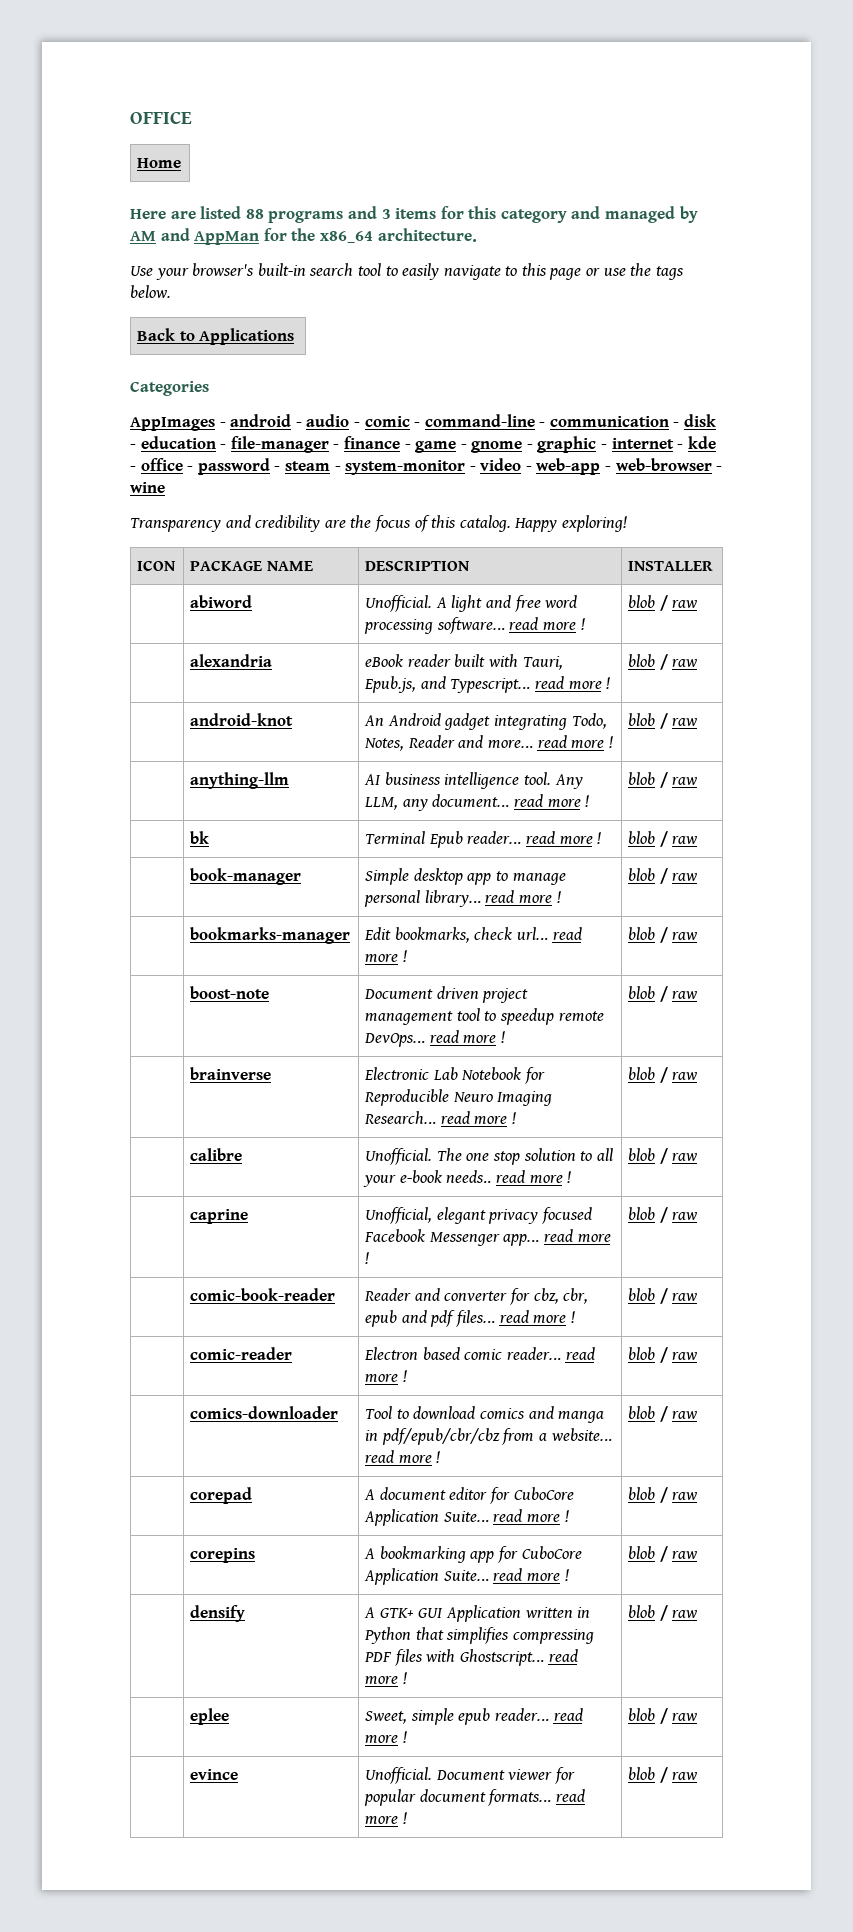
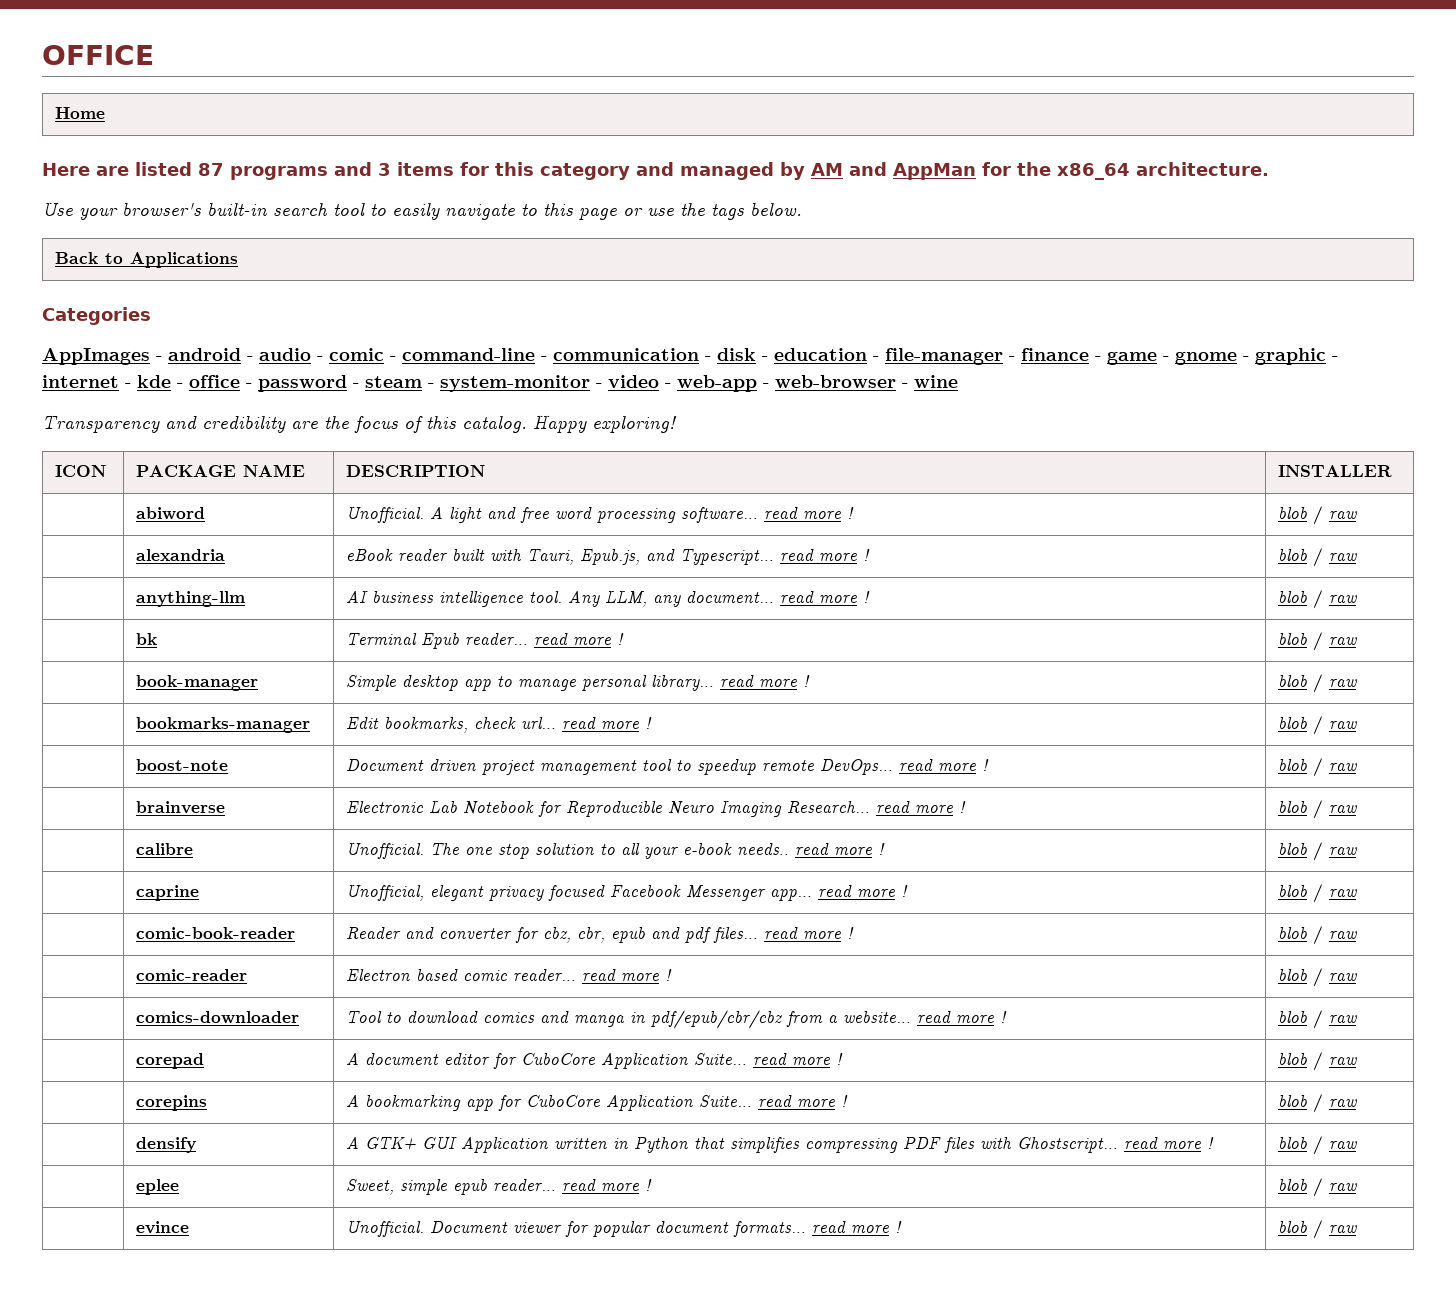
[245,209,264,219] 88 -> [198,163,224,176] 87
[190,713,294,726] [364,713,607,730] [364,735,613,751] [628,713,698,729] // | android-knot | An Android gadget integrating Todo, Notes, Reader and more... read more ! | blob / raw -> (1357, 557) none

